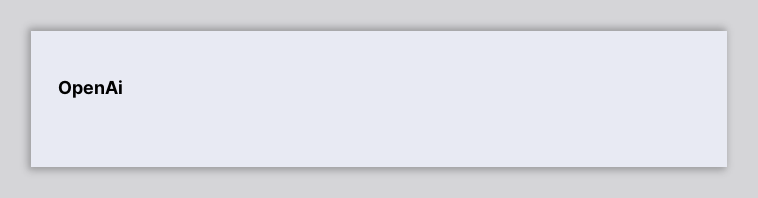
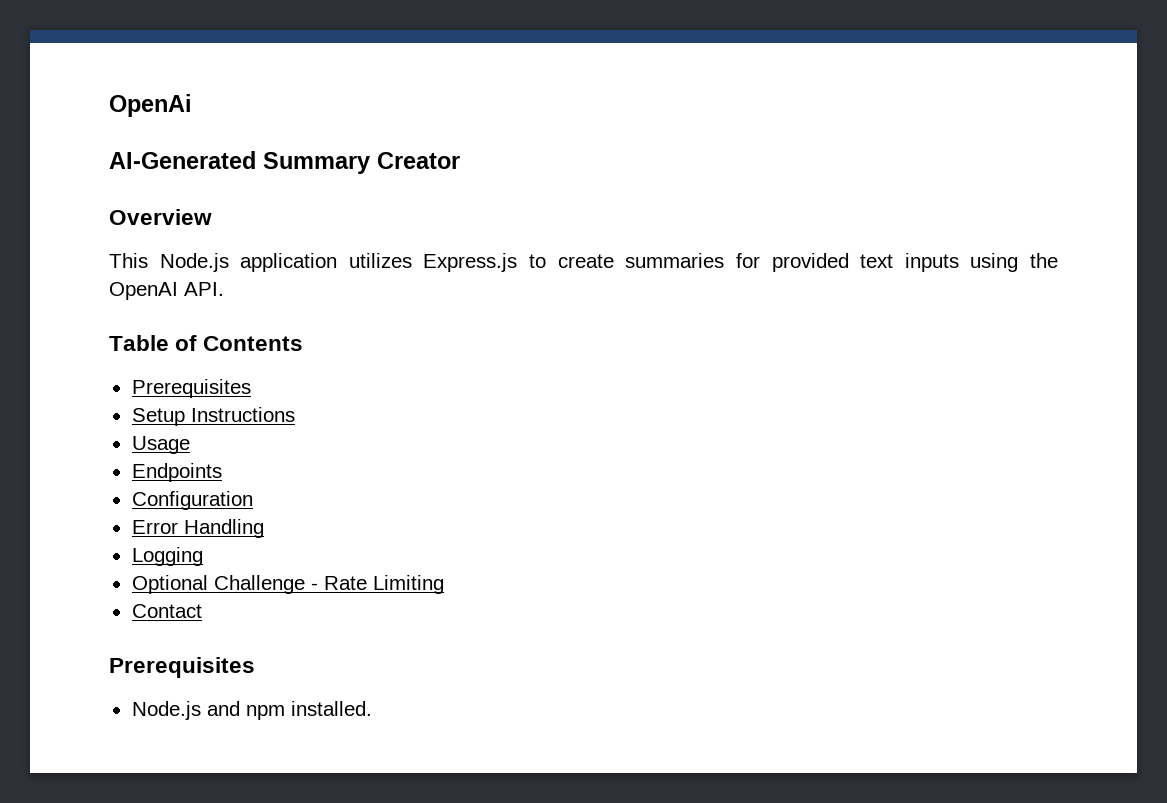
(123, 89) none -> [109,151,460,174] [109,209,212,225] [109,253,1059,272] [109,282,224,300] [109,335,304,351] [131,379,251,398] [131,407,295,426] [131,436,190,454] [131,463,222,482] [131,491,253,510] [131,519,264,538] [131,547,203,566] [131,575,444,594] [131,604,202,618] [109,657,255,678] [131,701,372,720] // AI-Generated Summary Creator // Overview // This Node.js application utilizes Express.js to create summaries for provided text inputs using the OpenAI API. // Table of Contents // Prerequisites // Setup Instructions // Usage // Endpoints // Configuration // Error Handling // Logging // Optional Challenge - Rate Limiting // Contact // Prerequisites // Node.js and npm installed.

